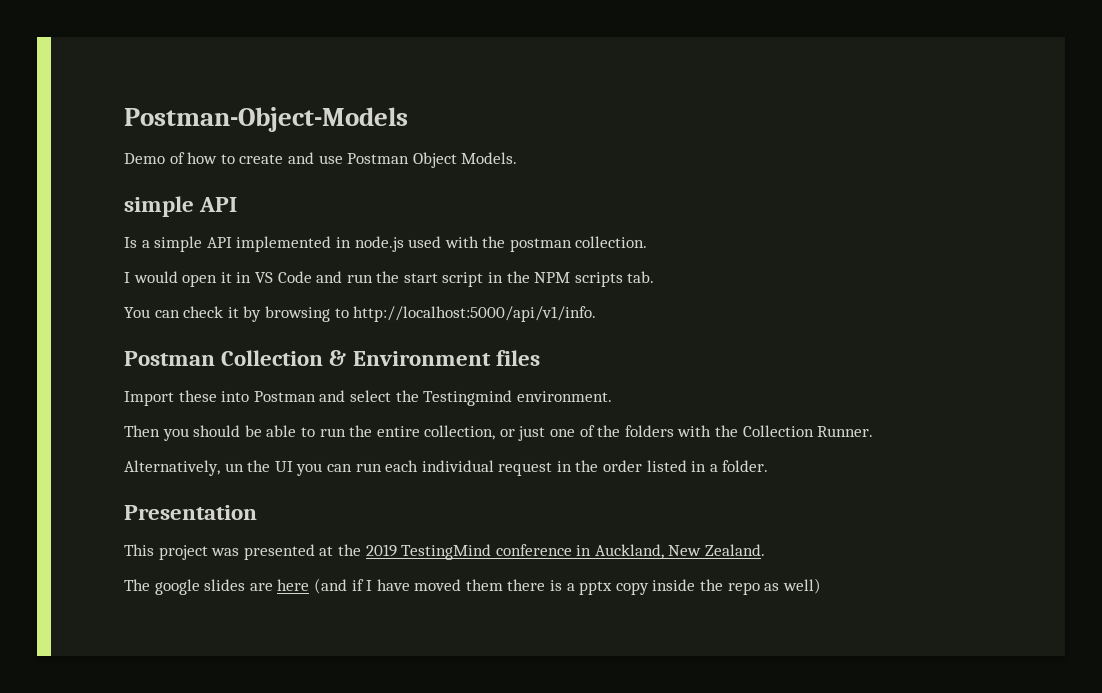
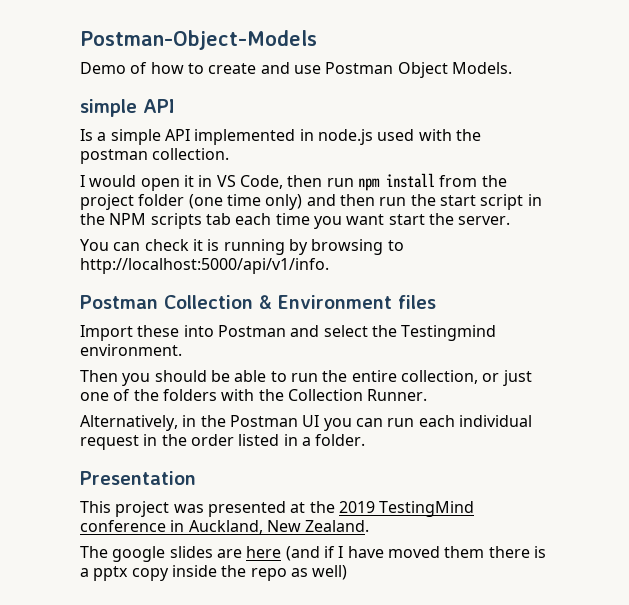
[277,271,343,283] Code and -> [239,173,507,191] [80,194,375,210] Code, then run npm install from the project folder (one time only) and then
[627,271,655,283] tab. -> [205,213,511,229] tab each time you want start the server.
(239, 312) none -> [207,239,285,255] is running
[224,460,271,472] un the -> [182,415,298,427] in the Postman

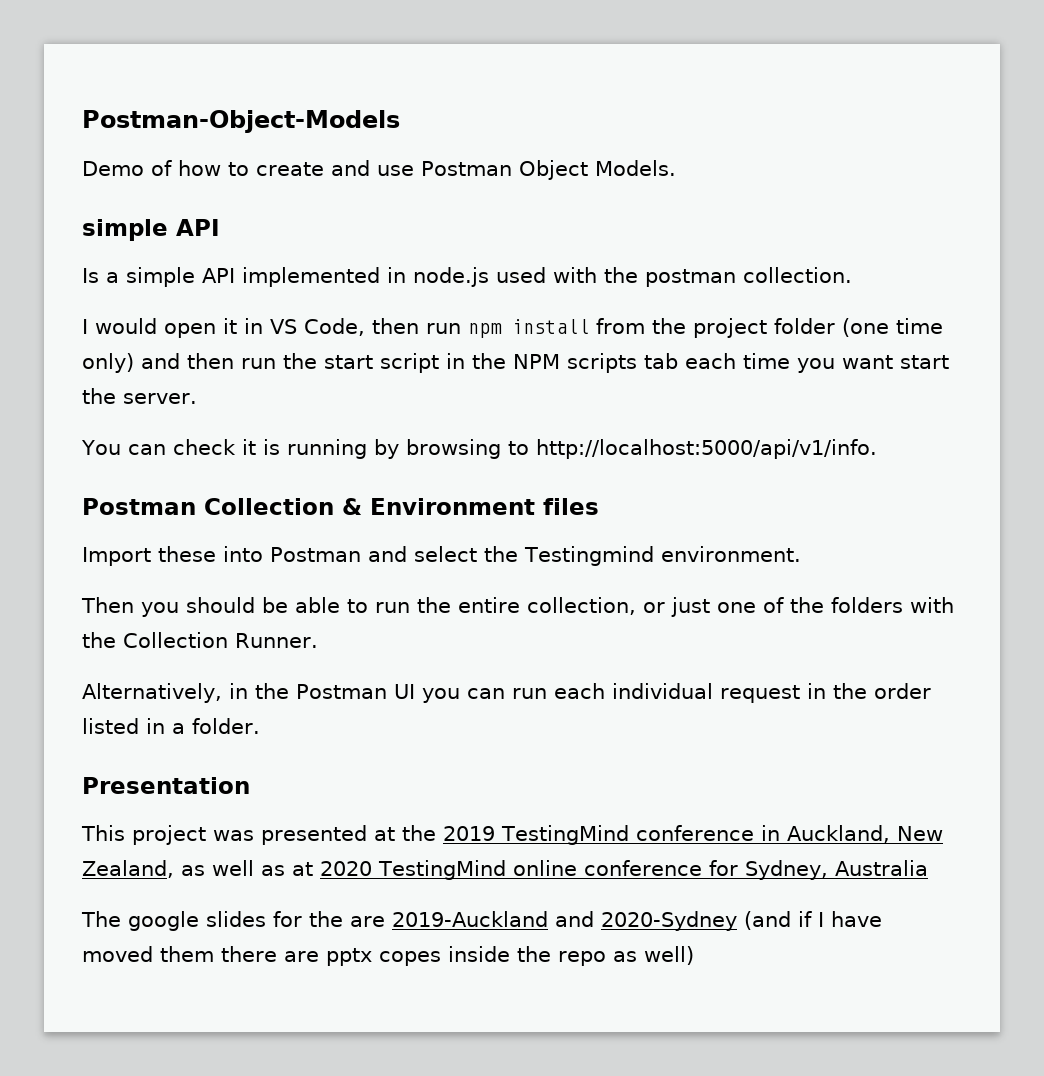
[305,520,370,532] [80,546,282,562] Zealand. // The google slides are here -> [82,860,928,880] [81,911,737,931] Zealand, as well as at 2020 TestingMind online conference for Sydney, Australia // The google slides for the are 2019-Auckland and 2020-Sydney
[533,546,546,558] [80,566,169,581] is a pptx copy -> [284,948,441,966] are pptx copes

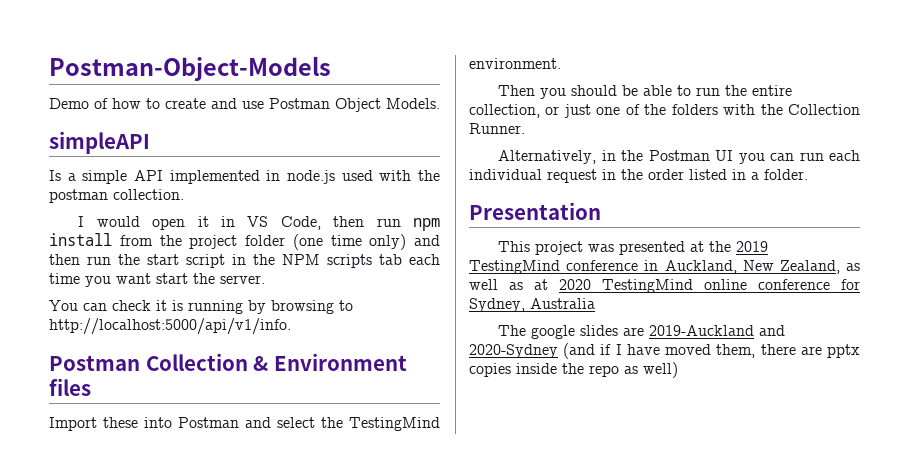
[82,219,220,241] simple API -> [49,131,150,154] simpleAPI
[523,546,654,566] Testingmind -> [349,417,440,431] TestingMind
[273,911,343,927] for the -> (619, 330) none
[160,946,214,962] them -> [716,344,756,358] them,
[379,951,441,966] copes -> [469,363,511,377] copies

